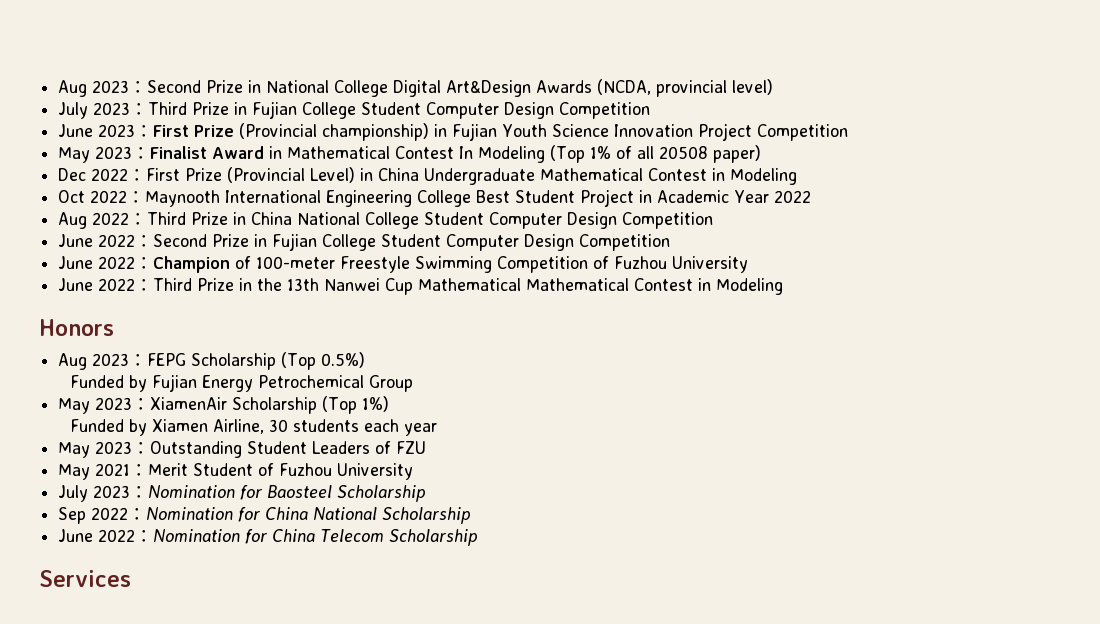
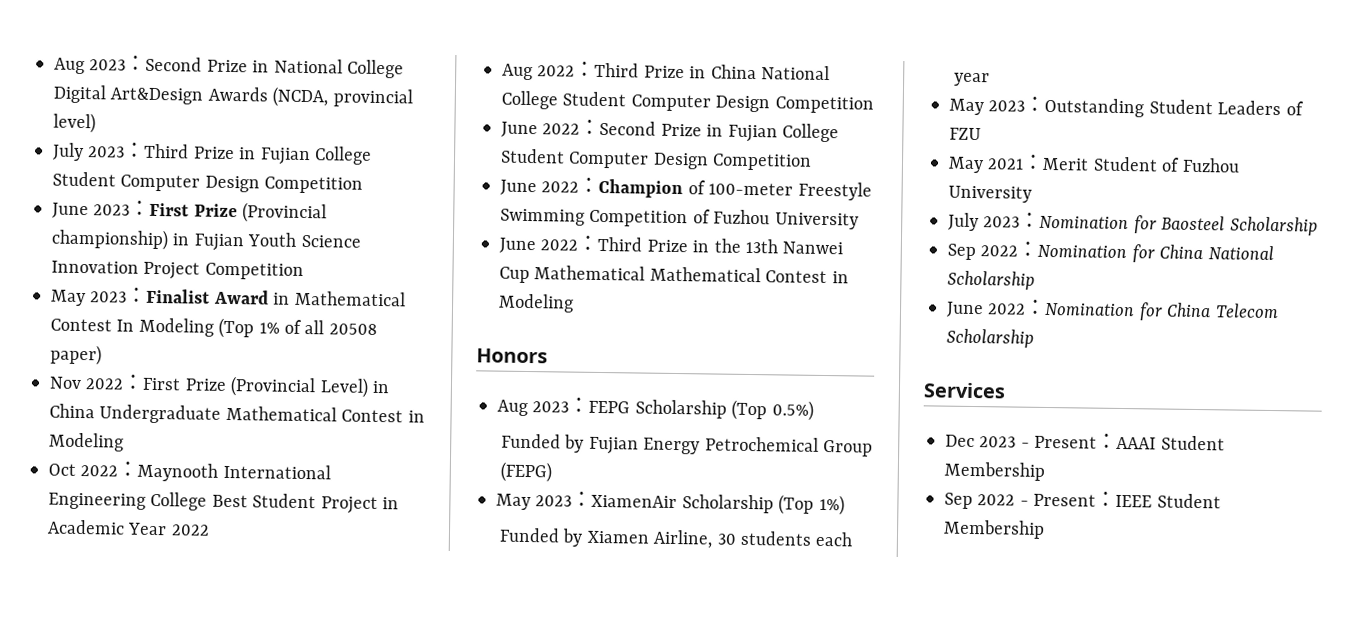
[58,168,87,181] Dec -> [49,376,82,390] Nov
(413, 383) none -> [500,461,553,483] (FEPG)
(131, 578) none -> [945,433,1225,451] [944,461,1045,481] [944,491,1221,510] [943,519,1045,539] // Dec 2023 - Present：AAAI Student Membership // Sep 2022 - Present：IEEE Student Membership

